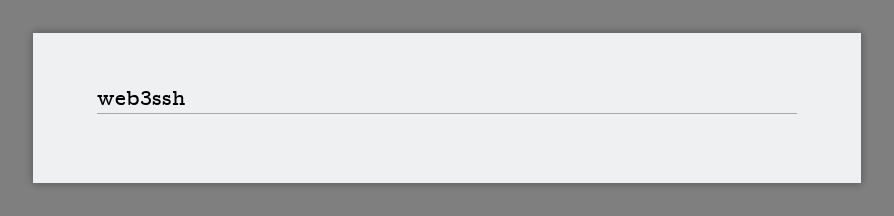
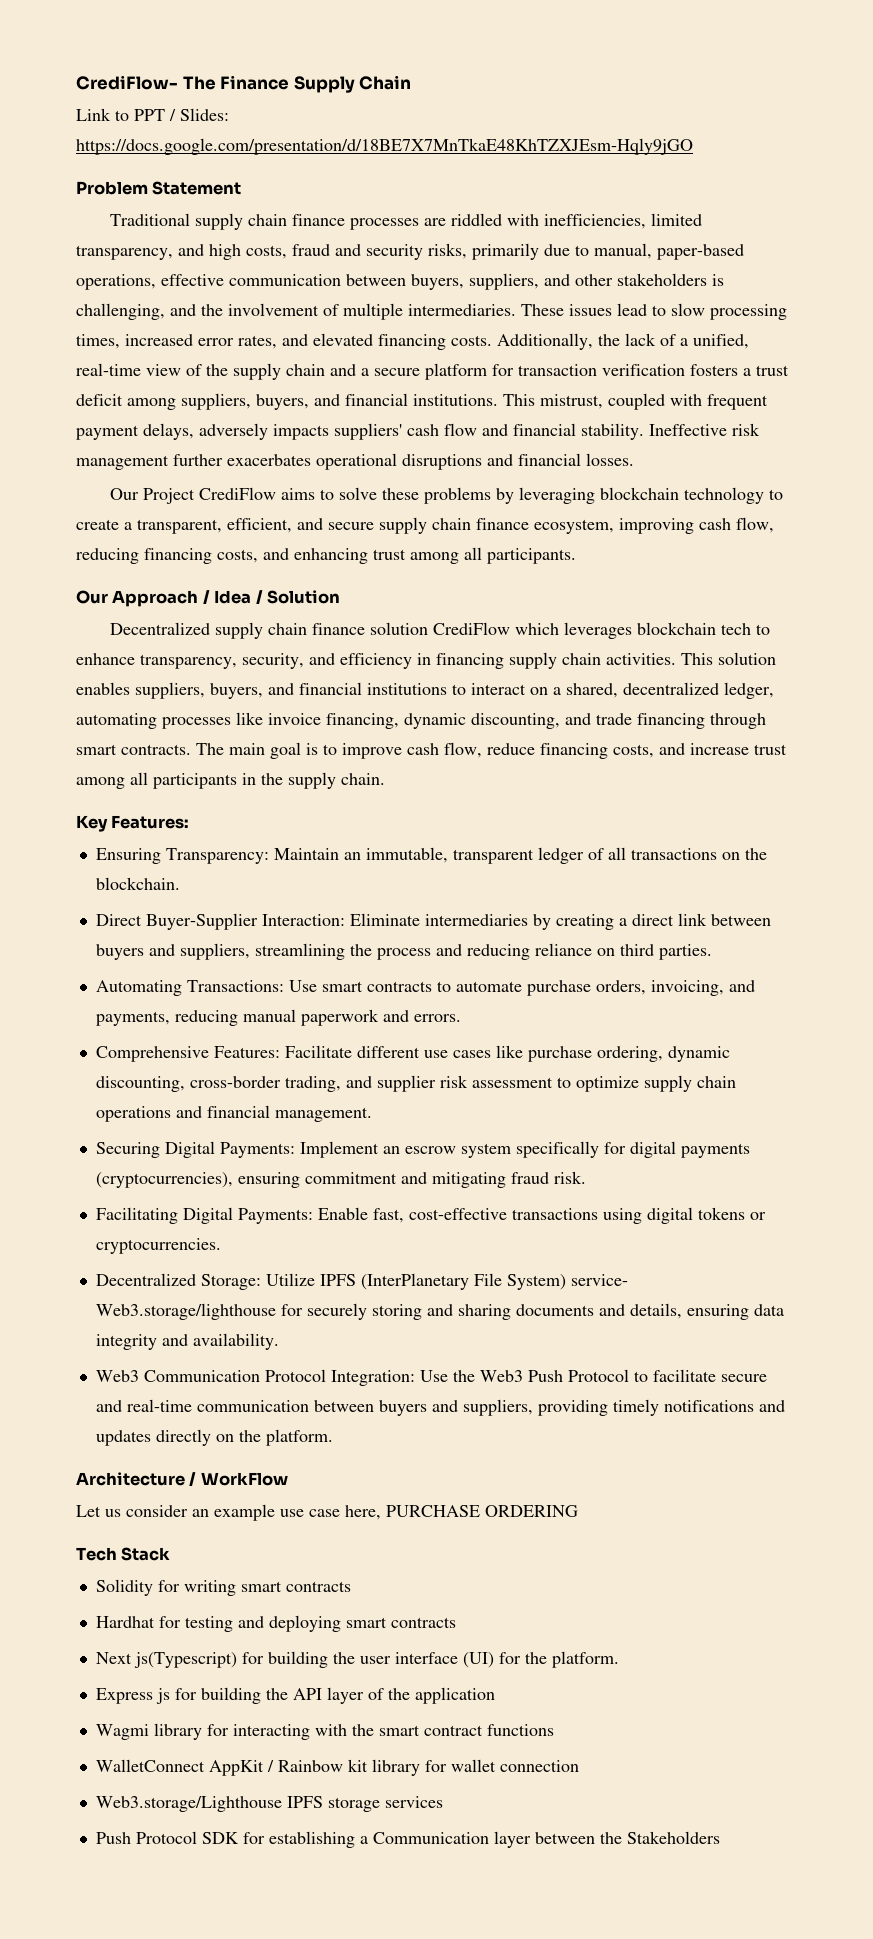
[97,91,186,105] web3ssh -> [76,75,412,93] [76,108,229,121] [76,138,693,155] [76,181,242,195] [110,213,703,230] [76,243,744,260] [76,273,724,290] [76,303,787,320] [76,333,749,350] [76,363,789,380] [76,393,768,410] [76,423,760,440] [76,453,634,470] [110,487,784,504] [76,517,774,534] [76,547,576,564] [76,590,341,607] [110,622,771,639] [76,652,776,669] [76,682,774,699] [76,712,766,729] [76,742,787,759] [76,772,385,789] [76,815,190,832] [95,847,767,864] [95,877,180,890] [95,913,771,930] [95,943,712,960] [95,980,755,996] [95,1009,461,1026] [95,1045,730,1062] [95,1075,736,1092] [95,1105,372,1122] [95,1141,750,1158] [95,1171,586,1188] [95,1207,766,1224] [95,1238,221,1254] [95,1273,628,1290] [95,1303,784,1320] [95,1333,279,1350] [95,1369,767,1386] [95,1399,785,1416] [95,1429,333,1446] [76,1472,288,1486] [76,1504,578,1521] [76,1547,171,1561] [95,1579,351,1596] [95,1615,456,1632] [95,1651,619,1668] [95,1687,495,1704] [95,1723,554,1740] [95,1759,579,1776] [95,1796,443,1812] [95,1831,720,1848] CrediFlow- The Finance Supply Chain // Link to PPT / Slides: https://docs.google.com/presentation/d/18BE7X7MnTkaE48KhTZXJEsm-Hqly9jGO // Problem Statement // Traditional supply chain finance processes are riddled with inefficiencies, limited transparency, and high costs, fraud and security risks, primarily due to manual, paper-based operations, effective communication between buyers, suppliers, and other stakeholders is challenging, and the involvement of multiple intermediaries. These issues lead to slow processing times, increased error rates, and elevated financing costs. Additionally, the lack of a unified, real-time view of the supply chain and a secure platform for transaction verification fosters a trust deficit among suppliers, buyers, and financial institutions. This mistrust, coupled with frequent payment delays, adversely impacts suppliers' cash flow and financial stability. Ineffective risk management further exacerbates operational disruptions and financial losses. // Our Project CrediFlow aims to solve these problems by leveraging blockchain technology to create a transparent, efficient, and secure supply chain finance ecosystem, improving cash flow, reducing financing costs, and enhancing trust among all participants. // Our Approach / Idea / Solution // Decentralized supply chain finance solution CrediFlow which leverages blockchain tech to enhance transparency, security, and efficiency in financing supply chain activities. This solution enables suppliers, buyers, and financial institutions to interact on a shared, decentralized ledger, automating processes like invoice financing, dynamic discounting, and trade financing through smart contracts. The main goal is to improve cash flow, reduce financing costs, and increase trust among all participants in the supply chain. // Key Features: // Ensuring Transparency: Maintain an immutable, transparent ledger of all transactions on the blockchain. // Direct Buyer-Supplier Interaction: Eliminate intermediaries by creating a direct link between buyers and suppliers, streamlining the process and reducing reliance on third parties. // Automating Transactions: Use smart contracts to automate purchase orders, invoicing, and payments, reducing manual paperwork and errors. // Comprehensive Features: Facilitate different use cases like purchase ordering, dynamic discounting, cross-border trading, and supplier risk assessment to optimize supply chain operations and financial management. // Securing Digital Payments: Implement an escrow system specifically for digital payments (cryptocurrencies), ensuring commitment and mitigating fraud risk. // Facilitating Digital Payments: Enable fast, cost-effective transactions using digital tokens or cryptocurrencies. // Decentralized Storage: Utilize IPFS (InterPlanetary File System) service- Web3.storage/lighthouse for securely storing and sharing documents and details, ensuring data integrity and availability. // Web3 Communication Protocol Integration: Use the Web3 Push Protocol to facilitate secure and real-time communication between buyers and suppliers, providing timely notifications and updates directly on the platform. // Architecture / WorkFlow // Let us consider an example use case here, PURCHASE ORDERING // Tech Stack // Solidity for writing smart contracts // Hardhat for testing and deploying smart contracts // Next js(Typescript) for building the user interface (UI) for the platform. // Express js for building the API layer of the application // Wagmi library for interacting with the smart contract functions // WalletConnect AppKit / Rainbow kit library for wallet connection // Web3.storage/Lighthouse IPFS storage services // Push Protocol SDK for establishing a Communication layer between the Stakeholders

